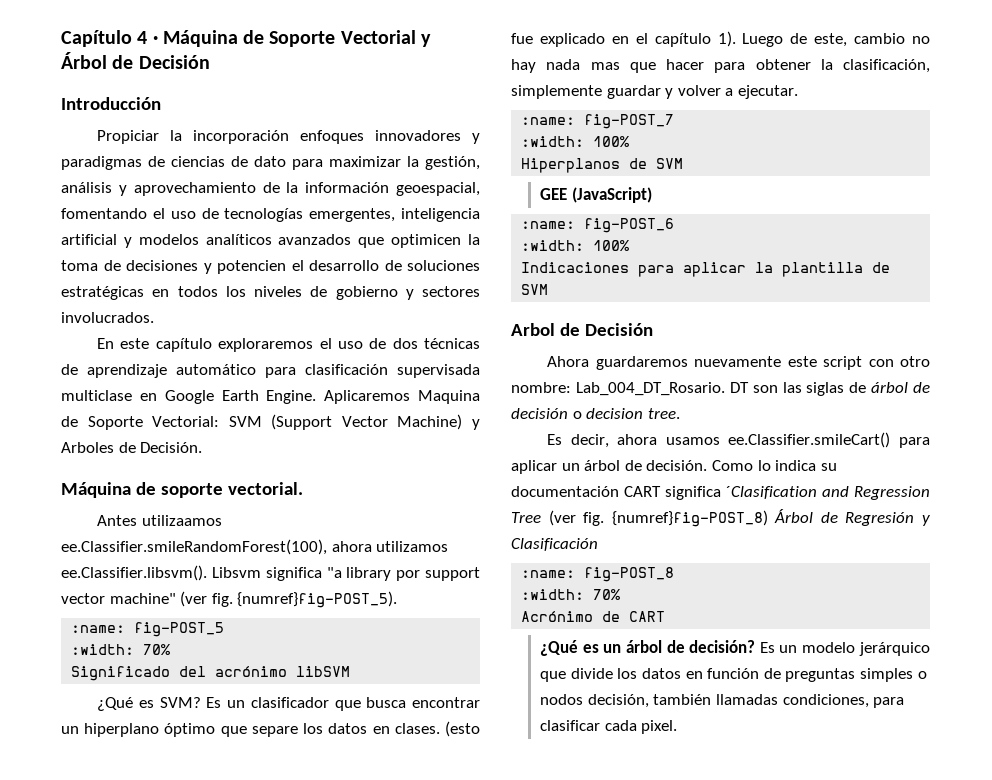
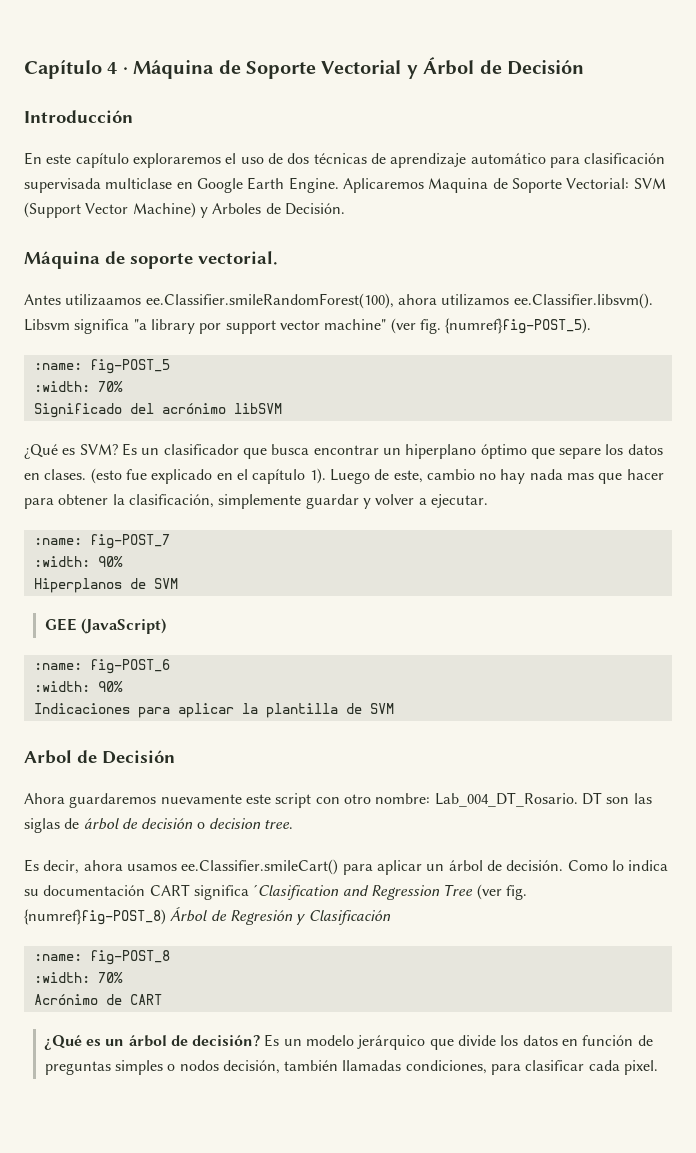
[96,130,481,144] [61,156,480,170] [61,182,480,196] [61,208,480,222] [61,234,480,248] [61,260,480,274] [61,286,480,300] [61,312,154,323] // Propiciar la incorporación enfoques innovadores y paradigmas de ciencias de dato para maximizar la gestión, análisis y aprovechamiento de la información geoespacial, fomentando el uso de tecnologías emergentes, inteligencia artificial y modelos analíticos avanzados que optimicen la toma de decisiones y potencien el desarrollo de soluciones estratégicas en todos los niveles de gobierno y sectores involucrados. -> (133, 116) none
[593,136,630,147] 100% -> [97,556,123,567] 90%
[593,240,630,251] 100% -> [97,681,123,692] 90%

